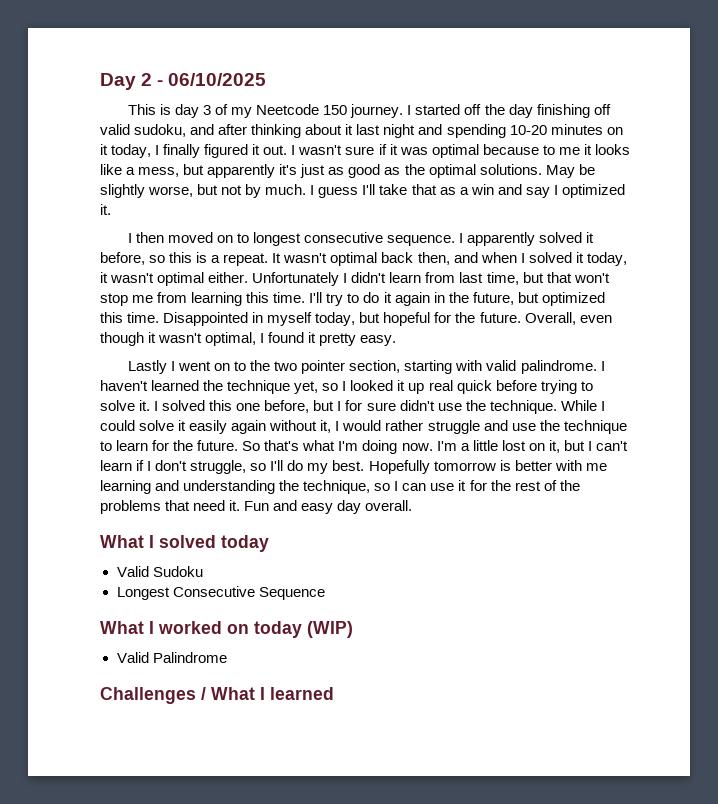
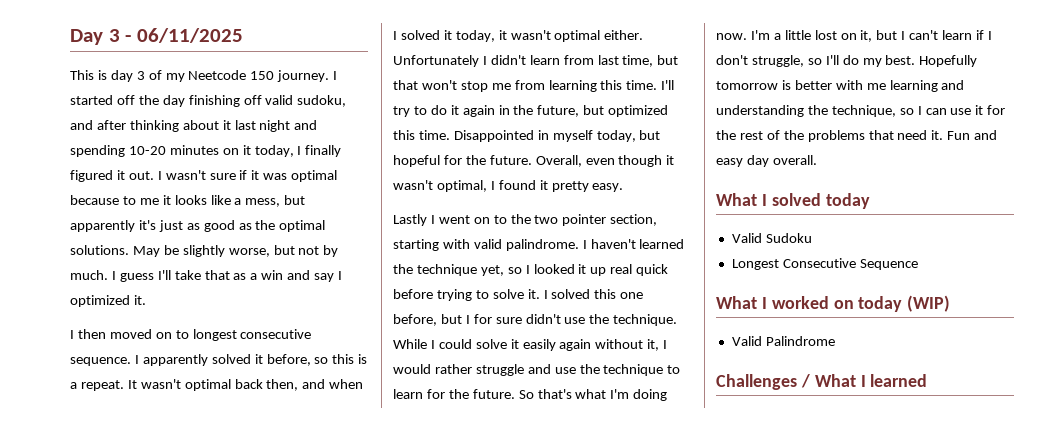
[141,73,267,86] 2 - 06/10/2025 -> [108,28,243,43] 3 - 06/11/2025

